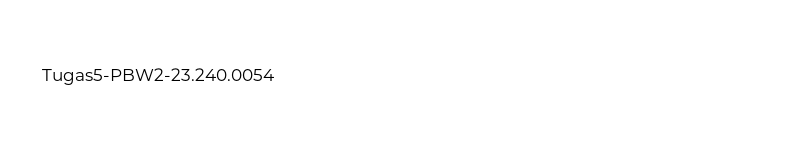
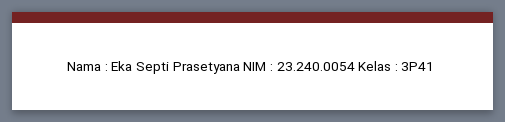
[42,68,274,85] Tugas5-PBW2-23.240.0054 -> [67,61,435,74] Nama : Eka Septi Prasetyana NIM : 23.240.0054 Kelas : 3P41

